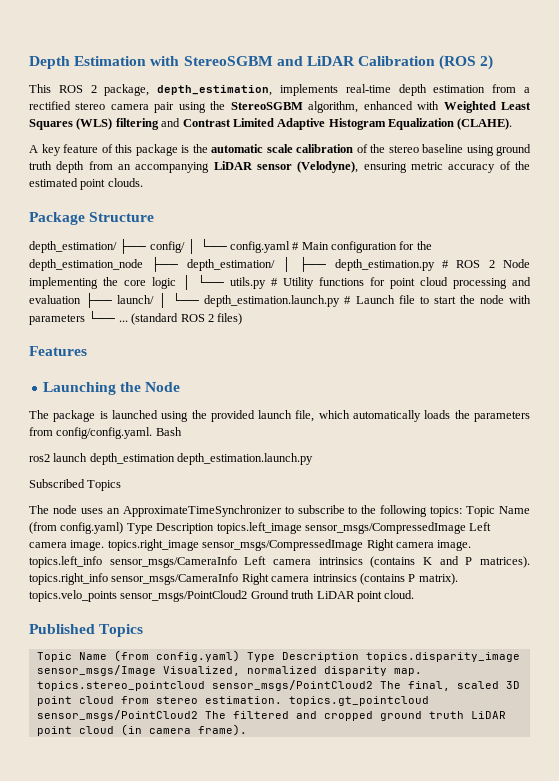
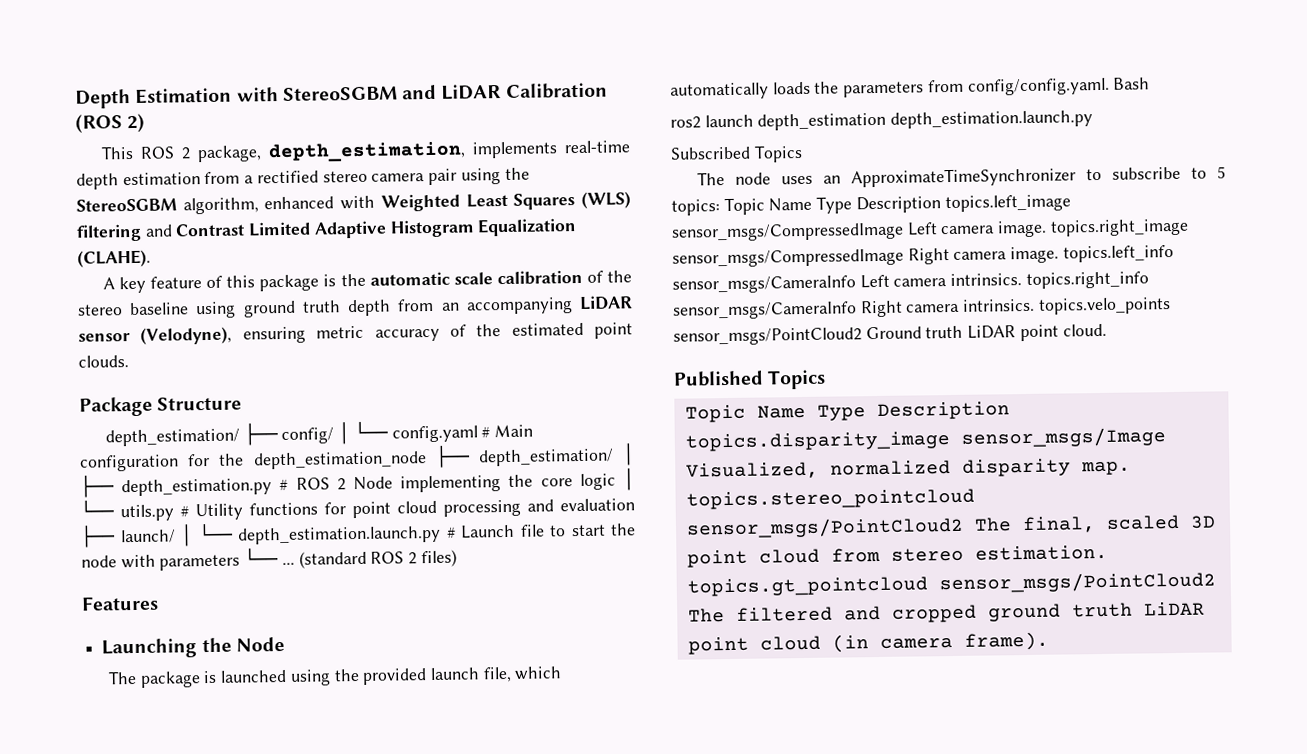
[361,505,428,517] the following -> [1217,166,1226,179] 5
[29,522,124,534] (from config.yaml) -> (813, 204) none
[318,556,531,568] [29,573,458,585] intrinsics (contains K and P matrices). topics.right_info sensor_msgs/CameraInfo Right camera intrinsics (contains P matrix). -> [950,271,1149,289] [673,298,1036,320] intrinsics. topics.right_info sensor_msgs/CameraInfo Right camera intrinsics.
[113,650,240,662] (from config.yaml) -> (806, 411) none

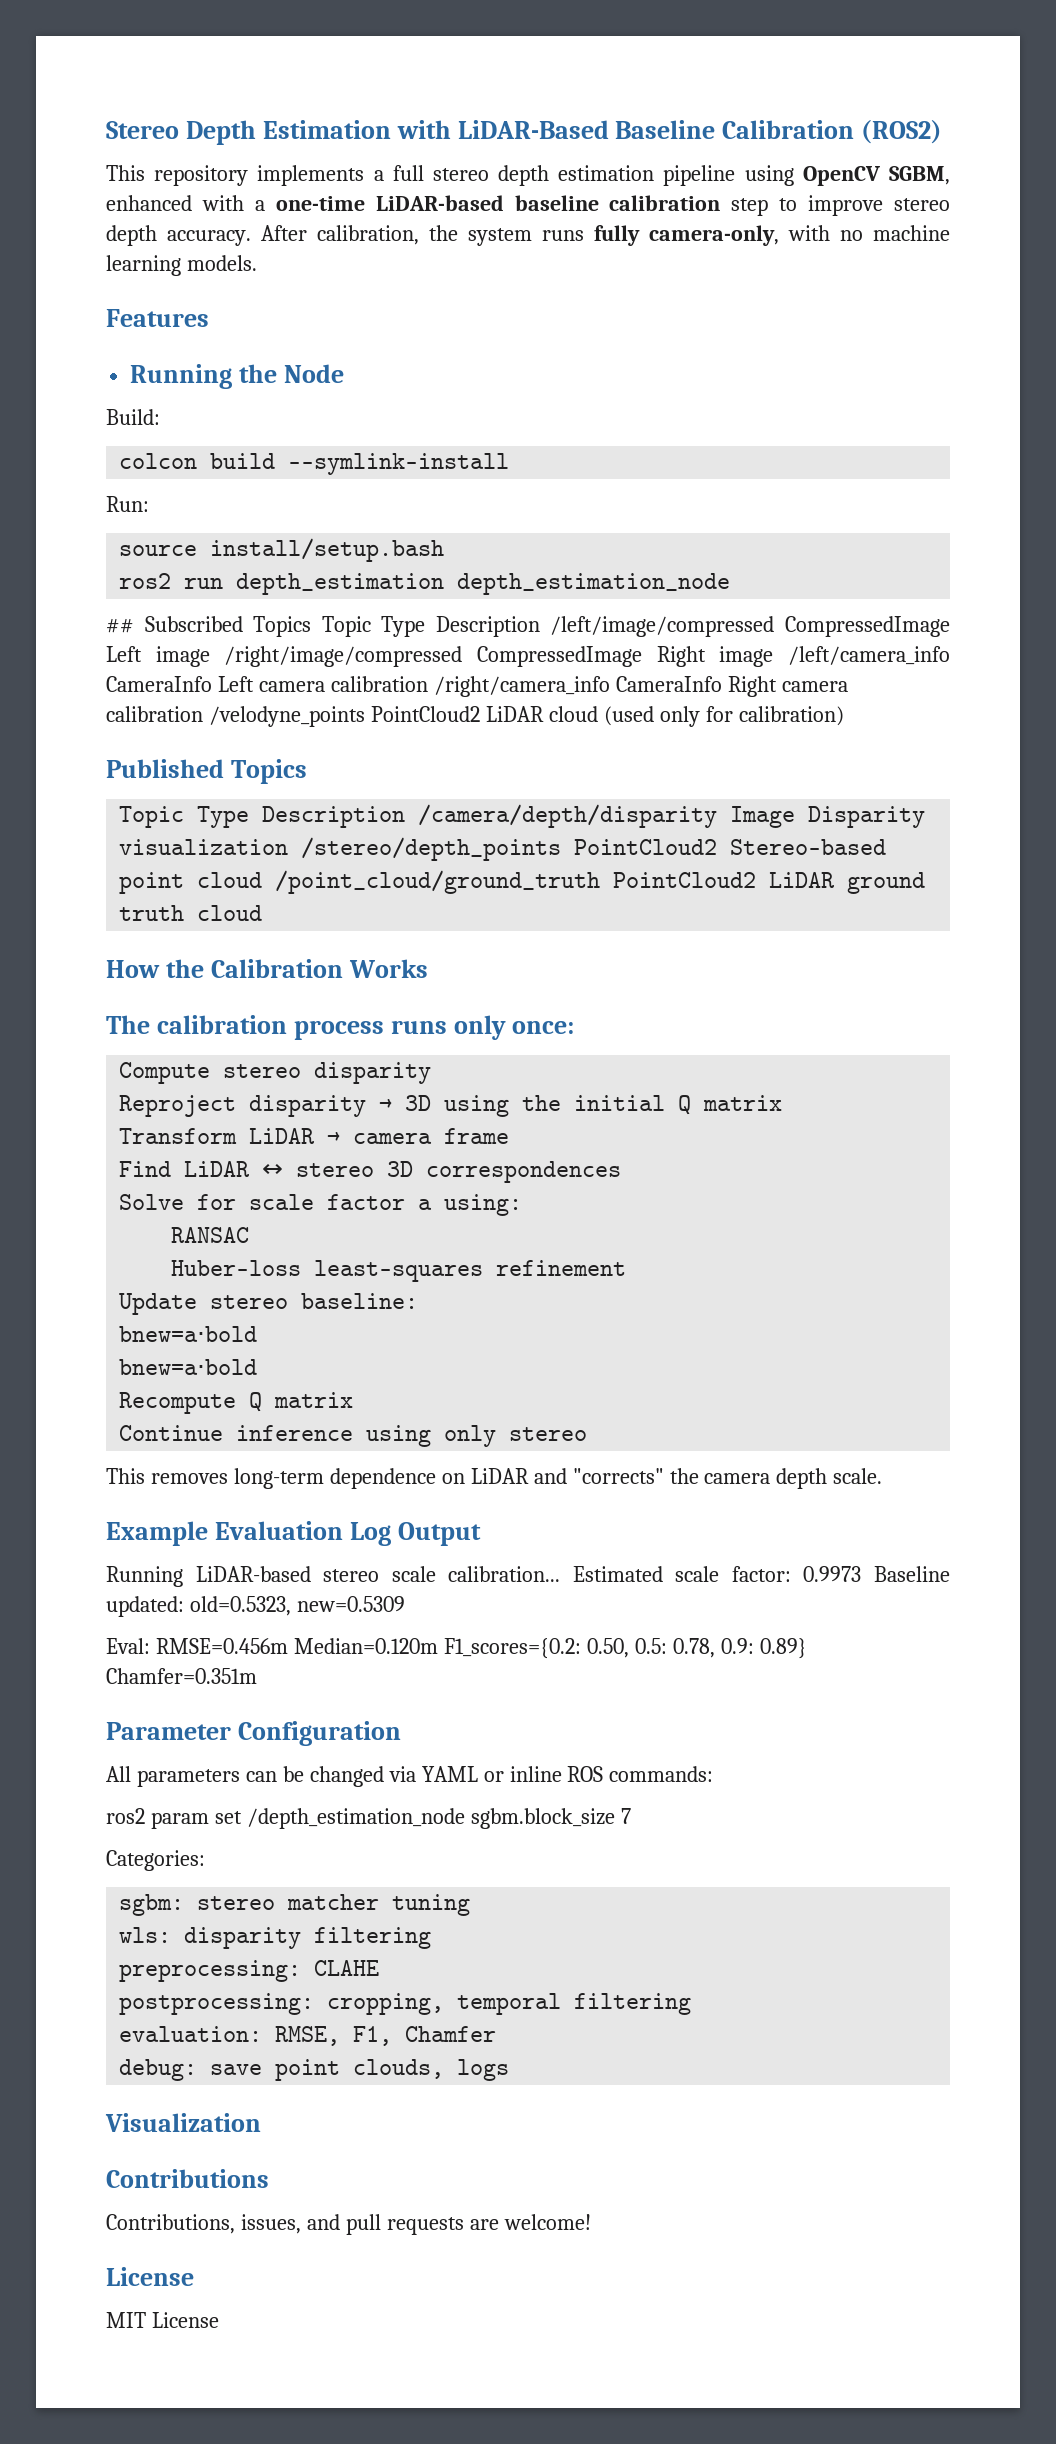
(75, 99) none -> [106,121,179,139] Stereo
[282,82,608,101] [75,113,146,133] [100,140,631,163] [76,167,530,190] [76,191,631,215] [76,218,578,242] [77,249,151,268] [102,269,632,294] [77,295,633,319] [78,322,633,345] [78,355,129,368] [79,396,243,417] [104,421,534,447] [80,443,635,472] [80,468,635,498] [80,498,635,522] [80,523,636,548] [81,548,457,571] StereoSGBM and LiDAR Calibration (ROS 2) // This ROS 2 package, depth_estimation, implements real-time depth estimation from a rectified stereo camera pair using the StereoSGBM algorithm, enhanced with Weighted Least Squares (WLS) filtering and Contrast Limited Adaptive Histogram Equalization (CLAHE). // A key feature of this package is the automatic scale calibration of the stereo baseline using ground truth depth from an accompanying LiDAR sensor (Velodyne), ensuring metric accuracy of the estimated point clouds. // Package Structure // depth_estimation/ ├── config/ │ └── config.yaml # Main configuration for the depth_estimation_node ├── depth_estimation/ │ ├── depth_estimation.py # ROS 2 Node implementing the core logic │ └── utils.py # Utility functions for point cloud processing and evaluation ├── launch/ │ └── depth_estimation.launch.py # Launch file to start the node with parameters └── ... (standard ROS 2 files) -> [457,120,943,144] [106,165,950,186] [106,195,950,216] [106,225,950,246] [106,255,257,276] LiDAR-Based Baseline Calibration (ROS2) // This repository implements a full stereo depth estimation pipeline using OpenCV SGBM, enhanced with a one-time LiDAR-based baseline calibration step to improve stereo depth accuracy. After calibration, the system runs fully camera-only, with no machine learning models.
[101,638,198,659] Launching -> [130,364,233,389] Running
[107,666,563,688] [670,77,1151,100] [670,110,1094,131] [670,144,803,163] [696,166,1226,188] [671,194,1071,216] [671,218,1189,242] [672,245,1174,268] [672,271,1149,294] [673,297,1171,320] [673,323,1107,346] The package is launched using the provided launch file, which automatically loads the parameters from config/config.yaml. Bash // ros2 launch depth_estimation depth_estimation.launch.py // Subscribed Topics // The node uses an ApproximateTimeSynchronizer to subscribe to 5 topics: Topic Name Type Description topics.left_image sensor_msgs/CompressedImage Left camera image. topics.right_image sensor_msgs/CompressedImage Right camera image. topics.left_info sensor_msgs/CameraInfo Left camera intrinsics. topics.right_info sensor_msgs/CameraInfo Right camera intrinsics. topics.velo_points sensor_msgs/PointCloud2 Ground truth LiDAR point cloud. -> [106,409,160,425] [119,453,510,475] [106,496,149,512] [119,538,445,562] [119,573,731,595] [106,616,950,637] [106,646,950,667] [106,676,848,697] [106,706,844,727] Build: // colcon build --symlink-install // Run: // source install/setup.bash // ros2 run depth_estimation depth_estimation_node // ## Subscribed Topics Topic Type Description /left/image/compressed CompressedImage Left image /right/image/compressed CompressedImage Right image /left/camera_info CameraInfo Left camera calibration /right/camera_info CameraInfo Right camera calibration /velodyne_points PointCloud2 LiDAR cloud (used only for calibration)
[756,401,1010,421] [684,427,1166,452] [685,458,1131,480] [685,488,975,510] [685,514,1216,539] [686,544,1108,568] [686,571,1216,597] [687,601,1205,623] [687,631,1049,655] Name Type Description topics.disparity_image sensor_msgs/Image Visualized, normalized disparity map. topics.stereo_pointcloud sensor_msgs/PointCloud2 The final, scaled 3D point cloud from stereo estimation. topics.gt_pointcloud sensor_msgs/PointCloud2 The filtered and cropped ground truth LiDAR point cloud (in camera frame). -> [197,804,926,828] [119,837,887,861] [119,870,926,894] [119,905,263,921] [106,959,428,978] [106,1015,575,1040] [119,1062,432,1084] [119,1095,783,1117] [119,1128,510,1144] [119,1161,622,1183] [119,1194,523,1216] [171,1227,250,1243] [171,1260,627,1282] [119,1293,419,1315] [119,1326,258,1342] [119,1359,258,1375] [119,1392,354,1414] [119,1425,588,1447] [106,1468,883,1489] [106,1521,481,1546] [106,1566,950,1587] [106,1596,405,1617] [106,1638,807,1659] [106,1668,257,1684] [106,1721,401,1746] [106,1766,714,1787] [106,1808,631,1829] [106,1850,205,1871] [119,1894,471,1916] [119,1927,432,1949] [119,1960,380,1982] [119,1993,692,2015] [119,2026,497,2046] [119,2059,510,2081] [105,2113,261,2132] [106,2169,269,2188] [106,2214,591,2235] [106,2267,194,2286] [106,2312,219,2328] Type Description /camera/depth/disparity Image Disparity visualization /stereo/depth_points PointCloud2 Stereo-based point cloud /point_cloud/ground_truth PointCloud2 LiDAR ground truth cloud // How the Calibration Works // The calibration process runs only once: // Compute stereo disparity // Reproject disparity → 3D using the initial Q matrix // Transform LiDAR → camera frame // Find LiDAR ↔ stereo 3D correspondences // Solve for scale factor a using: // RANSAC // Huber-loss least-squares refinement // Update stereo baseline: // bnew=a⋅bold // bnew=a⋅bold // Recompute Q matrix // Continue inference using only stereo // This removes long-term dependence on LiDAR and "corrects" the camera depth scale. // Example Evaluation Log Output // Running LiDAR-based stereo scale calibration... Estimated scale factor: 0.9973 Baseline updated: old=0.5323, new=0.5309 // Eval: RMSE=0.456m Median=0.120m F1_scores={0.2: 0.50, 0.5: 0.78, 0.9: 0.89} Chamfer=0.351m // Parameter Configuration // All parameters can be changed via YAML or inline ROS commands: // ros2 param set /depth_estimation_node sgbm.block_size 7 // Categories: // sgbm: stereo matcher tuning // wls: disparity filtering // preprocessing: CLAHE // postprocessing: cropping, temporal filtering // evaluation: RMSE, F1, Chamfer // debug: save point clouds, logs // Visualization // Contributions // Contributions, issues, and pull requests are welcome! // License // MIT License

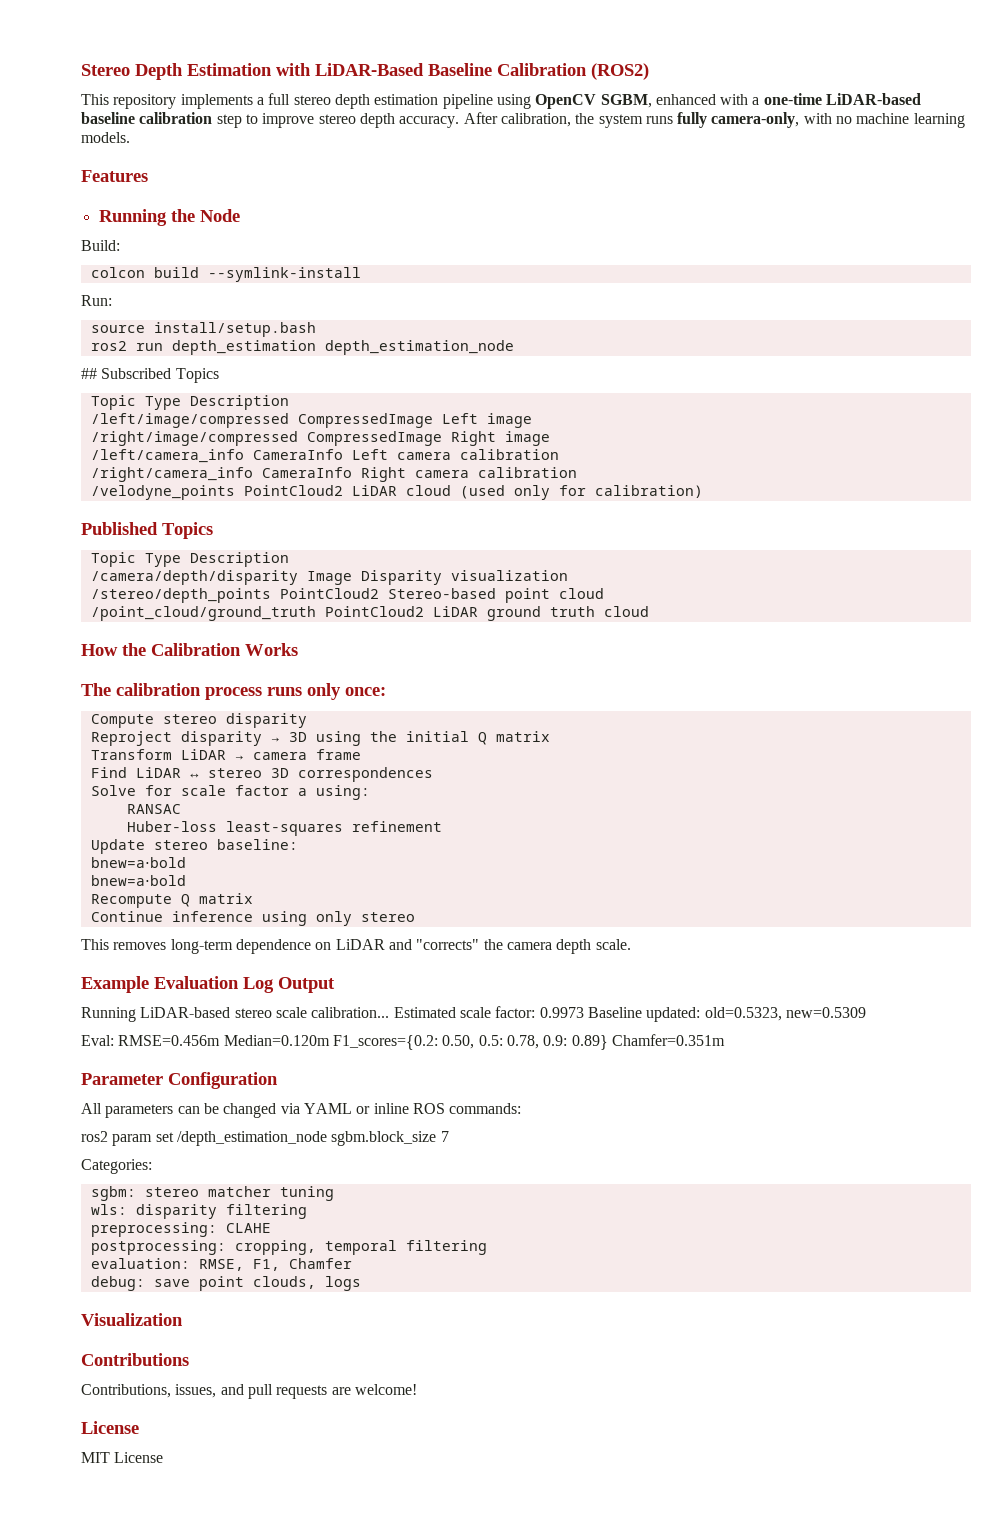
[321,616,540,637] Topic Type Description -> [90,395,289,410] // Topic Type Description //
(210, 656) none -> (532, 420) //
(774, 656) none -> (550, 438) //
(428, 684) none -> (559, 454) //
(203, 714) none -> (577, 472) //
(406, 817) none -> (289, 559) //
(289, 847) none -> (568, 575) //
(263, 880) none -> (604, 593) //

